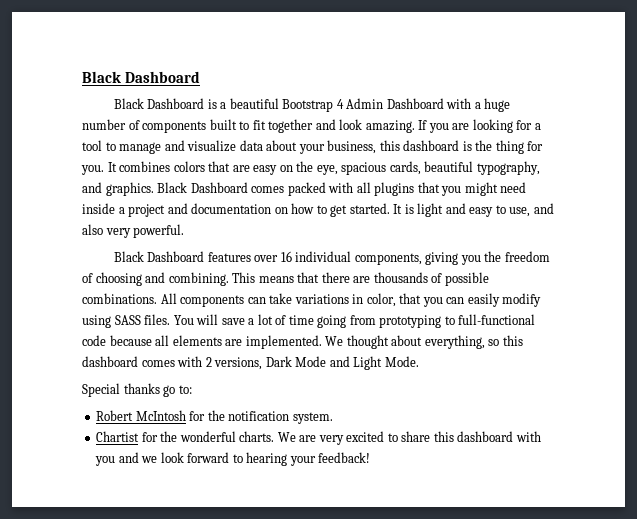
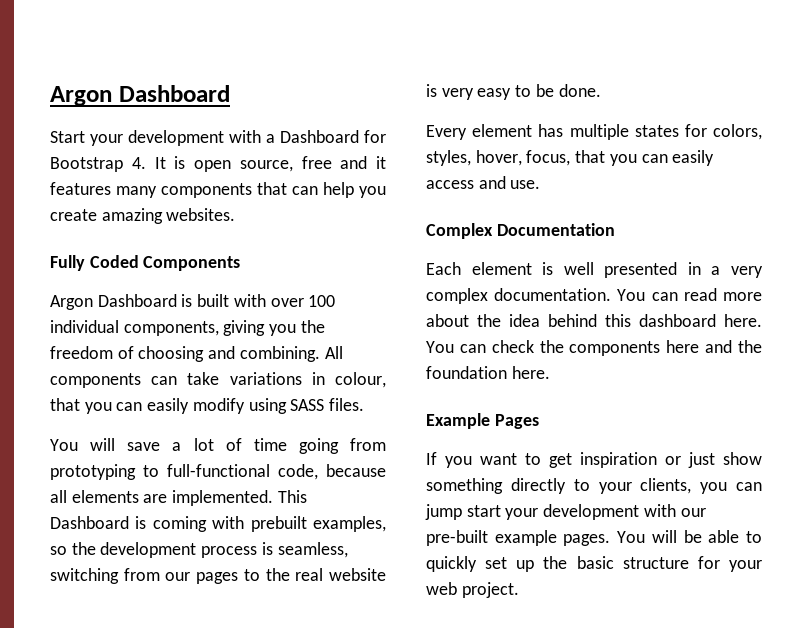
[82,71,121,83] Black -> [50,86,112,106] Argon
[113,98,511,112] [82,119,541,133] [82,140,544,154] [81,161,540,175] [82,182,527,196] [82,203,554,217] [82,224,185,238] [113,251,292,262] Black Dashboard is a beautiful Bootstrap 4 Admin Dashboard with a huge number of components built to fit together and look amazing. If you are looking for a tool to manage and visualize data about your business, this dashboard is the thing for you. It combines colors that are easy on the eye, spacious cards, beautiful typography, and graphics. Black Dashboard comes packed with all plugins that you might need inside a project and documentation on how to get started. It is light and easy to use, and also very powerful. // Black Dashboard features over 16 -> [50,130,386,146] [50,156,386,172] [50,182,386,198] [50,208,236,224] [50,255,241,271] [50,294,336,310] Start your development with a Dashboard for Bootstrap 4. It is open source, free and it features many components that can help you create amazing websites. // Fully Coded Components // Argon Dashboard is built with over 100
[232,272,489,286] [82,293,157,304] This means that there are thousands of possible combinations. -> (320, 354) none
[366,293,396,307] color, -> [335,372,386,388] colour,
(171, 319) none -> (365, 404) //
[82,335,106,346] code -> [278,464,318,480] code,
[325,335,523,349] [82,356,419,370] [82,383,192,397] [96,410,333,424] [96,431,541,445] [95,452,371,466] We thought about everything, so this dashboard comes with 2 versions, Dark Mode and Light Mode. // Special thanks go to: // Robert McIntosh for the notification system. // Chartist for the wonderful charts. We are very excited to share this dashboard with you and we look forward to hearing your feedback! -> [277,490,307,503] [50,516,386,532] [50,542,348,558] [50,568,387,584] [426,84,601,100] [426,124,762,140] [426,150,715,166] [426,176,541,189] [426,223,615,239] [426,262,763,278] [426,288,762,304] [426,314,762,327] [426,340,762,356] [426,366,550,379] [426,413,539,429] [426,452,762,468] [426,478,762,494] [425,504,706,520] [426,530,762,546] [426,556,762,572] [426,582,519,598] This Dashboard is coming with prebuilt examples, so the development process is seamless, switching from our pages to the real website is very easy to be done. // Every element has multiple states for colors, styles, hover, focus, that you can easily access and use. // Complex Documentation // Each element is well presented in a very complex documentation. You can read more about the idea behind this dashboard here. You can check the components here and the foundation here. // Example Pages // If you want to get inspiration or just show something directly to your clients, you can jump start your development with our pre-built example pages. You will be able to quickly set up the basic structure for your web project.

